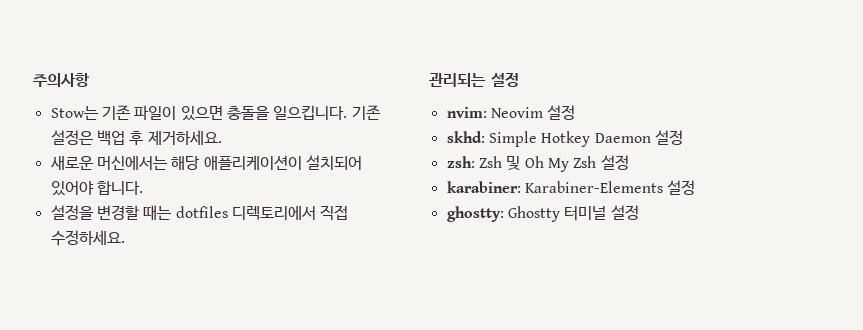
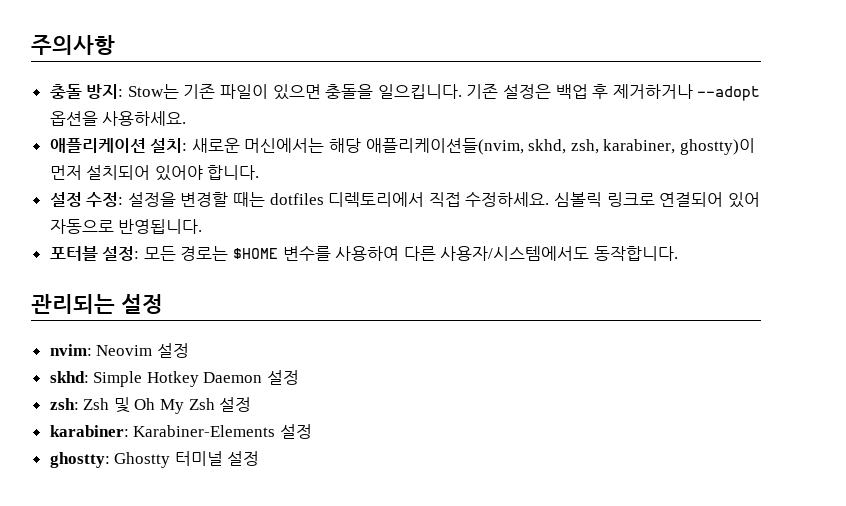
(90, 80) none -> [49,84,124,99] 충돌 방지:
[147,130,222,145] [49,155,302,170] 제거하세요. // 새로운 머신에서는 해당 애플리케이션이 -> [612,84,761,101] [49,111,187,126] [49,138,756,155] [49,165,82,180] 제거하거나 --adopt 옵션을 사용하세요. // 애플리케이션 설치: 새로운 머신에서는 해당 애플리케이션들(nvim, skhd, zsh, karabiner, ghostty)이 먼저
(143, 188) none -> [49,192,124,207] 설정 수정:
(125, 238) none -> [554,192,760,208] [49,219,203,234] [49,246,679,261] 심볼릭 링크로 연결되어 있어 자동으로 반영됩니다. // 포터블 설정: 모든 경로는 $HOME 변수를 사용하여 다른 사용자/시스템에서도 동작합니다.

